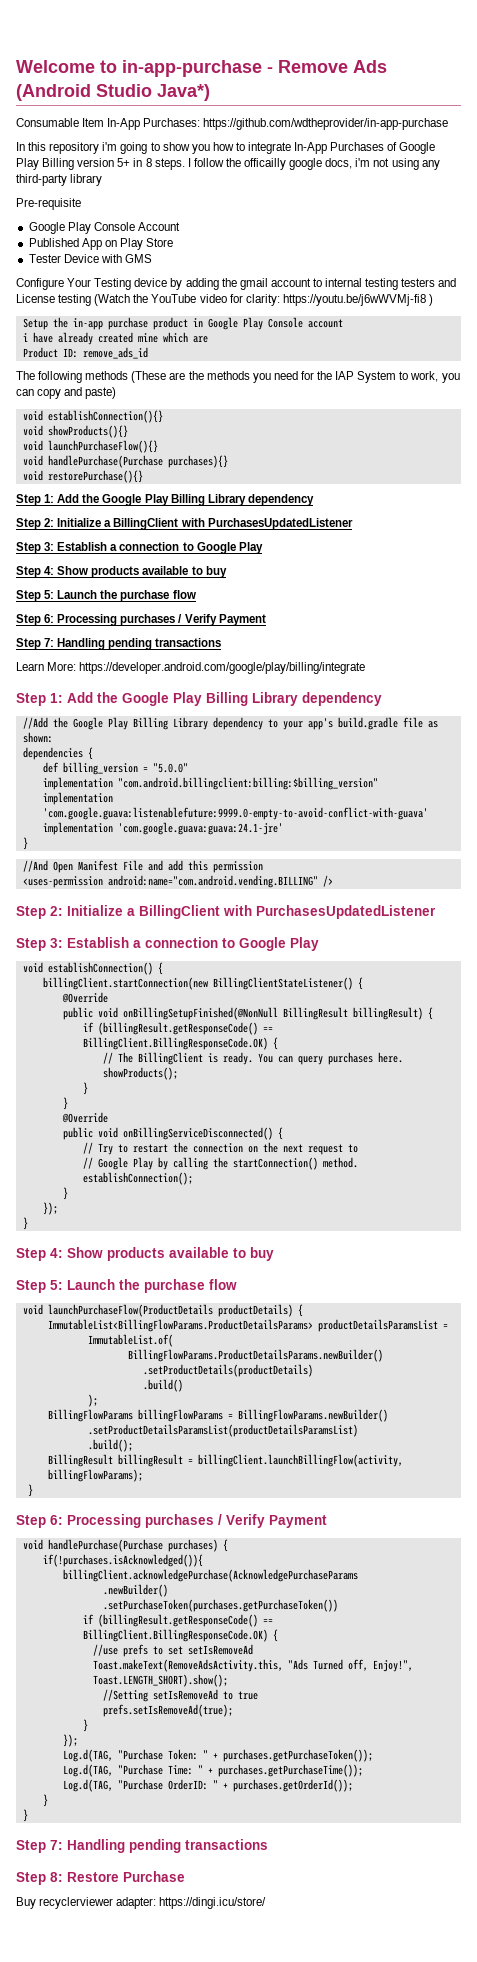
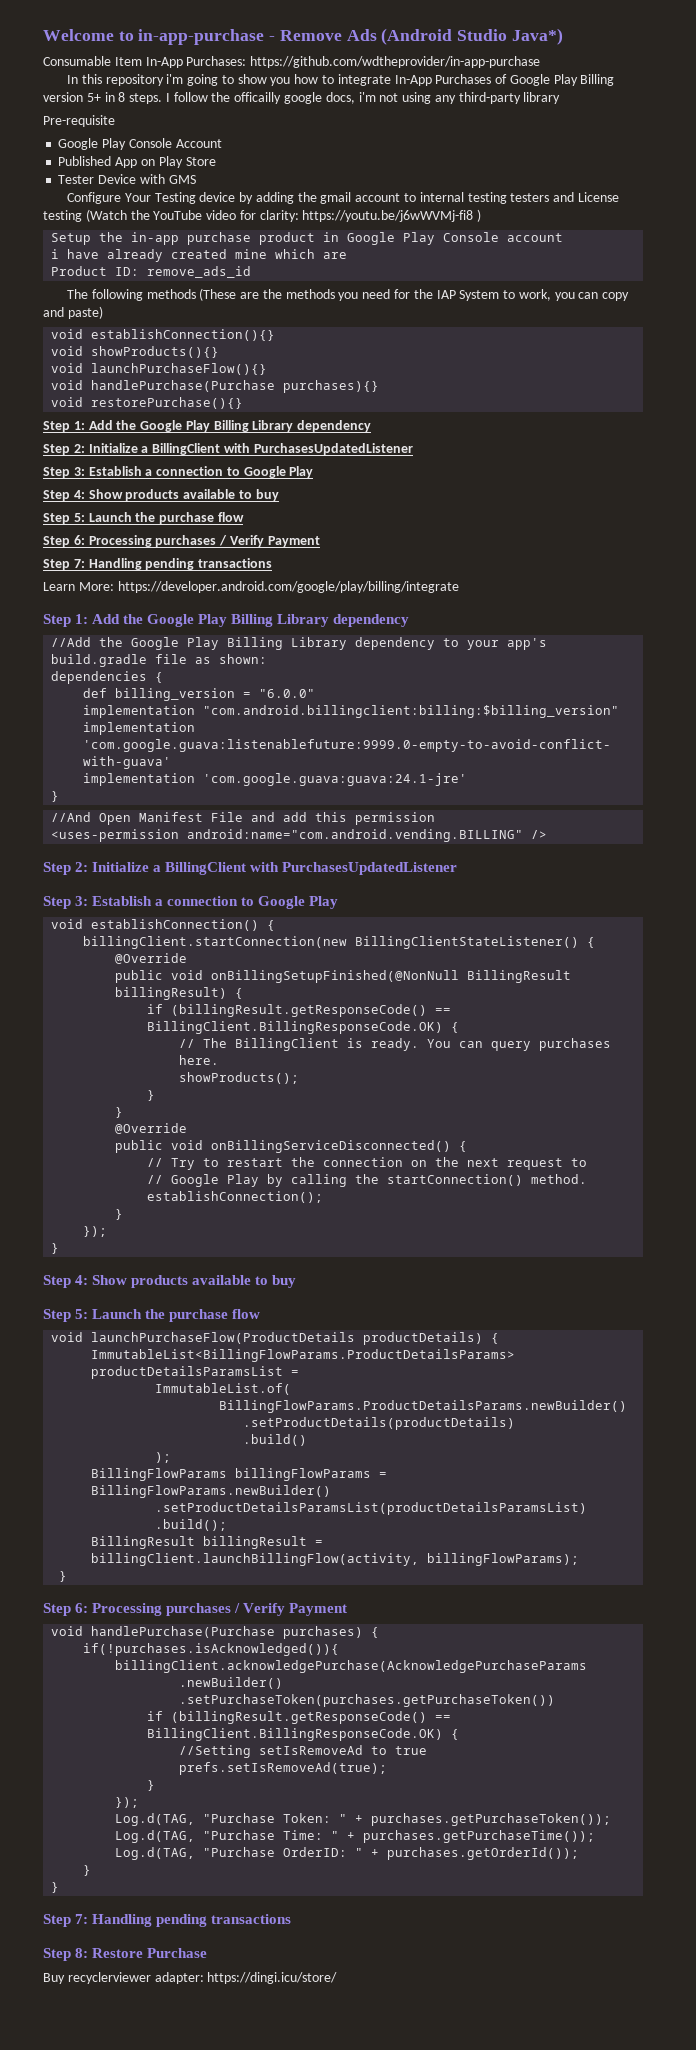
[152,763,188,773] "5.0.0" -> [259,689,316,698] "6.0.0"
[92,1644,253,1657] [92,1659,413,1672] [92,1674,228,1687] // //use prefs to set setIsRemoveAd // Toast.makeText(RemoveAdsActivity.this, "Ads Turned off, Enjoy!", Toast.LENGTH_SHORT).show(); -> (460, 1734) none

